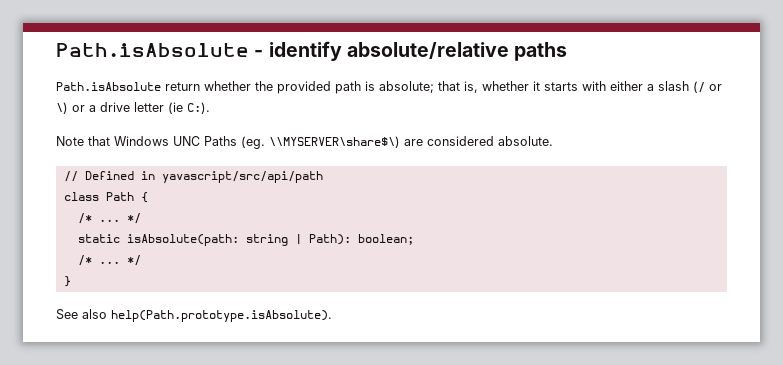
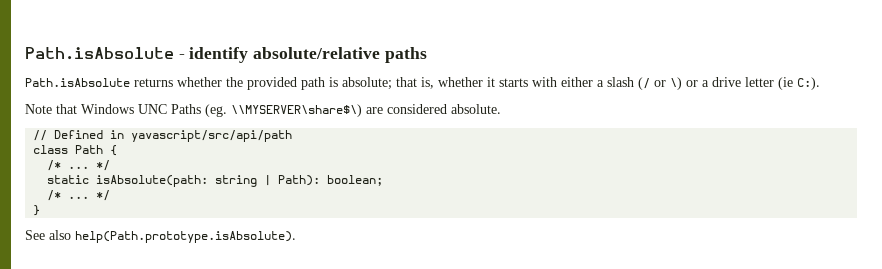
[165,82,200,91] return -> [134,78,173,87] returns

